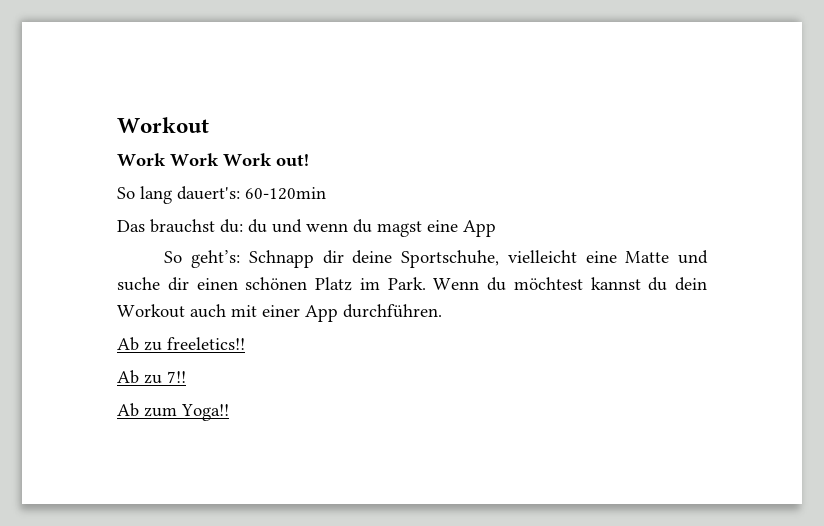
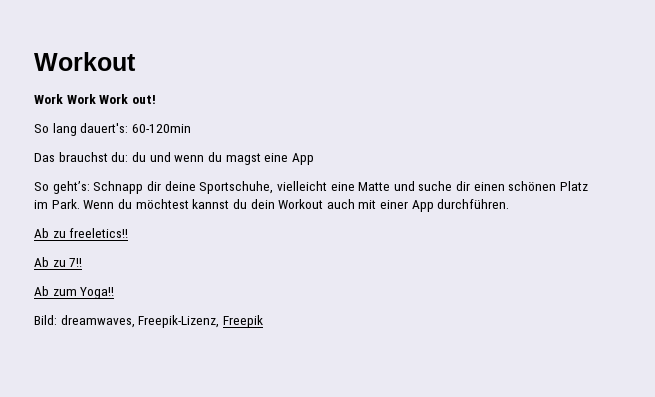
(229, 412) none -> [34,315,263,328] // Bild: dreamwaves, Freepik-Lizenz, Freepik

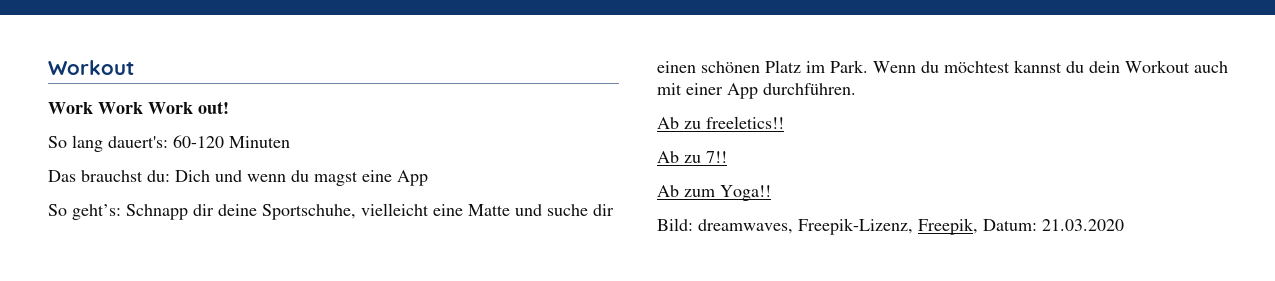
[131,124,191,133] 60-120min -> [173,135,290,148] 60-120 Minuten
[131,152,146,162] du -> [175,170,210,182] Dich
[222,315,263,328] Freepik -> [918,218,1124,235] Freepik, Datum: 21.03.2020

